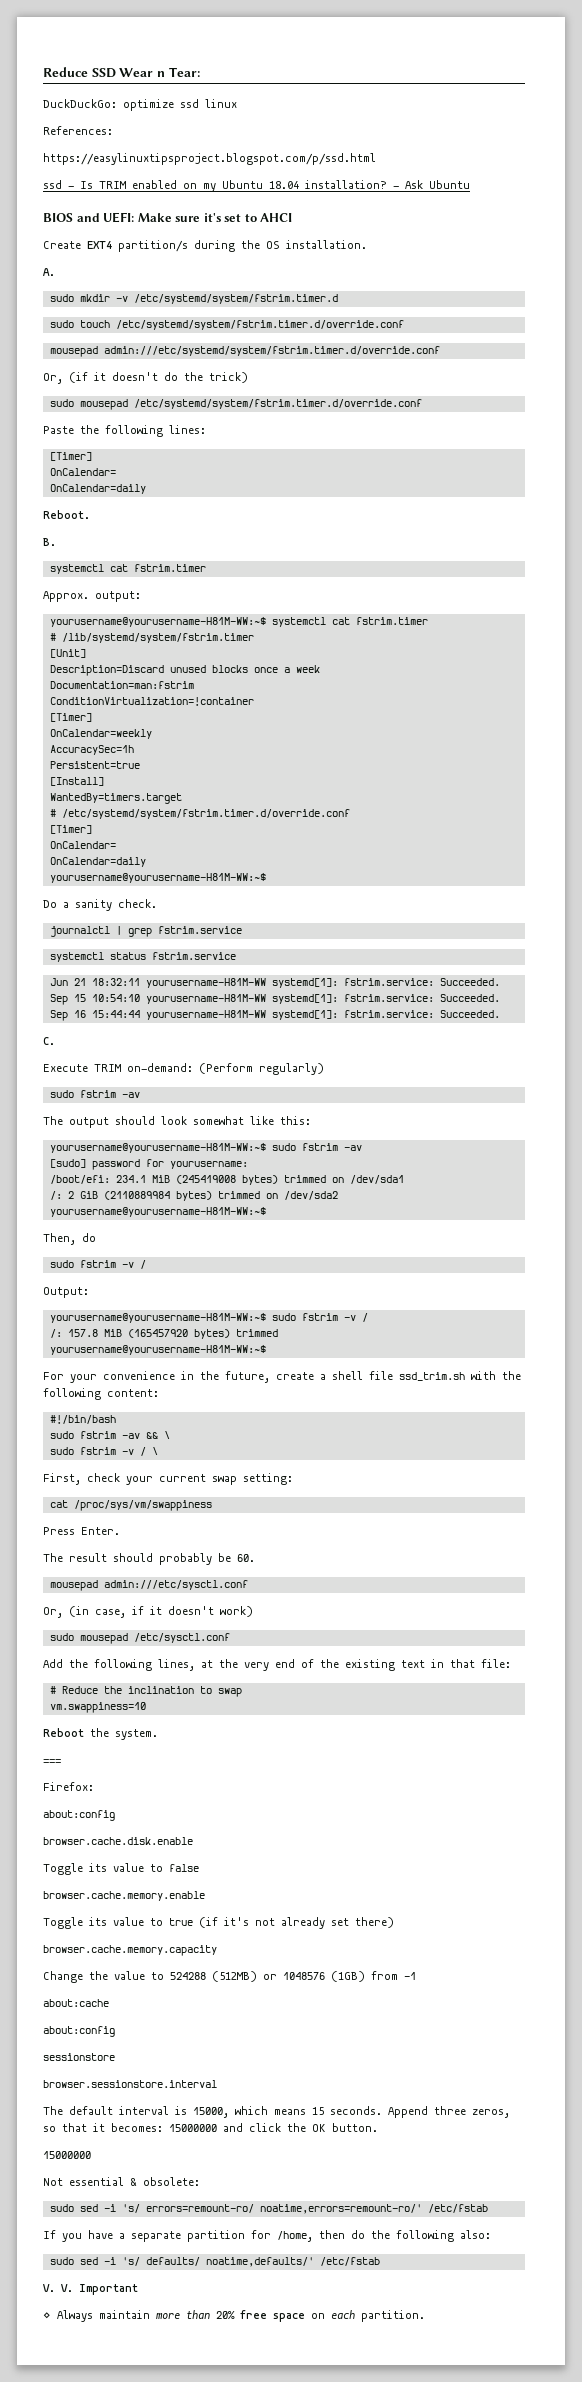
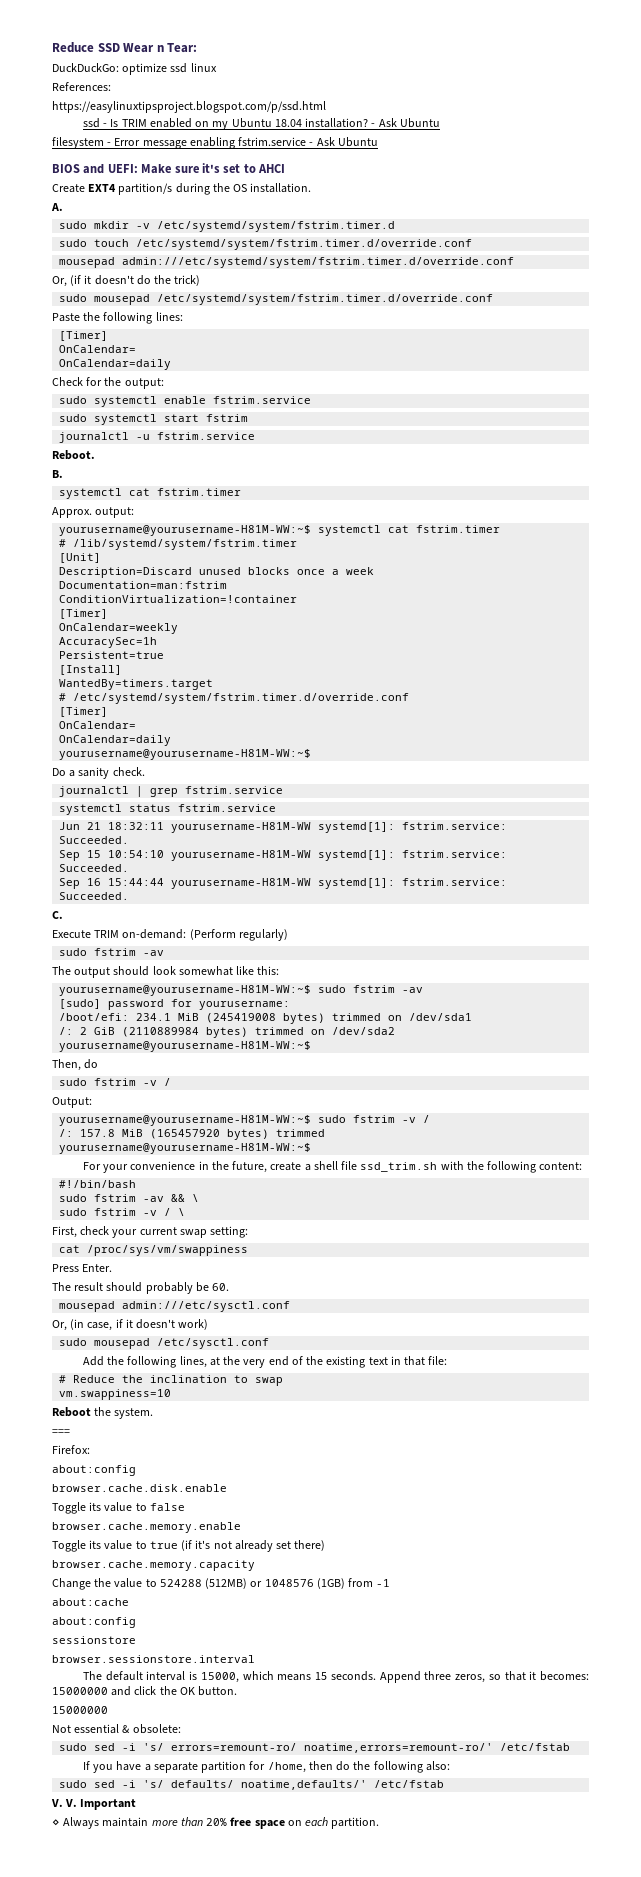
(470, 184) none -> [52,137,378,149] // filesystem - Error message enabling fstrim.service - Ask Ubuntu
(146, 489) none -> [52,377,164,389] [59,396,312,407] [59,414,249,425] [59,432,256,443] // Check for the output: // sudo systemctl enable fstrim.service // sudo systemctl start fstrim // journalctl -u fstrim.service

